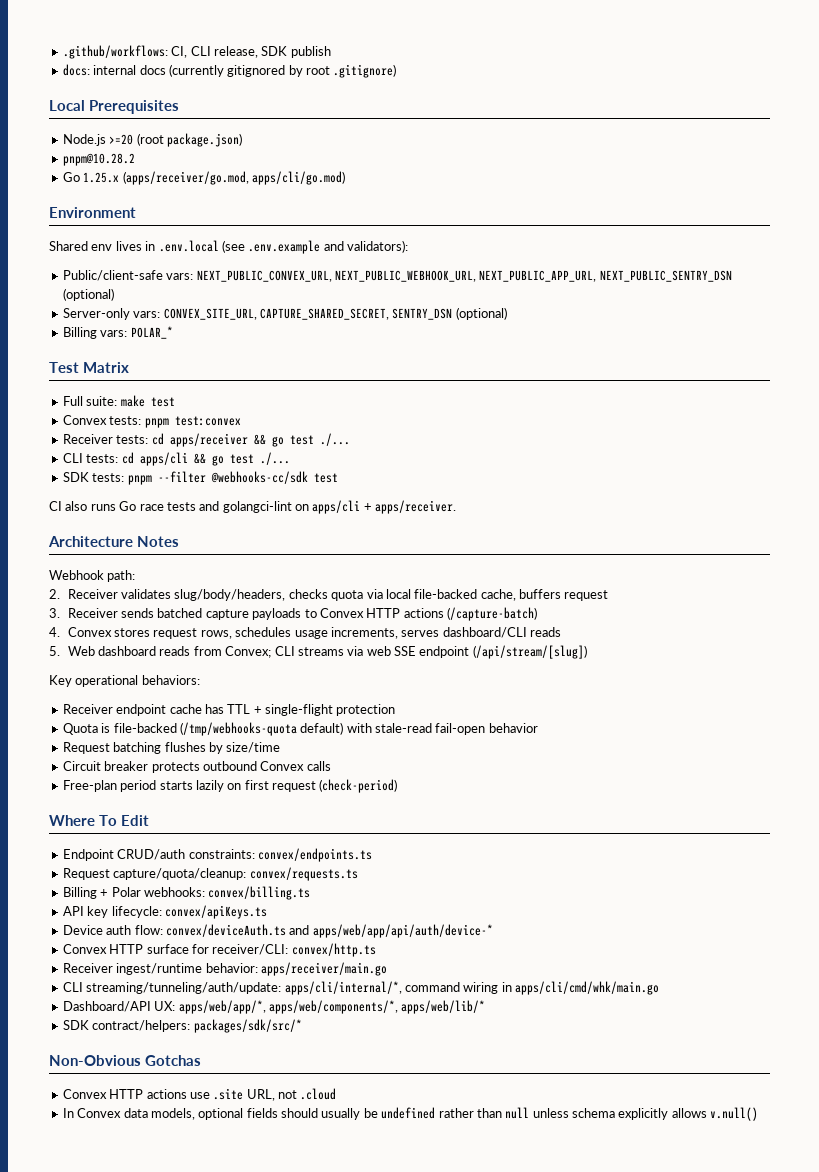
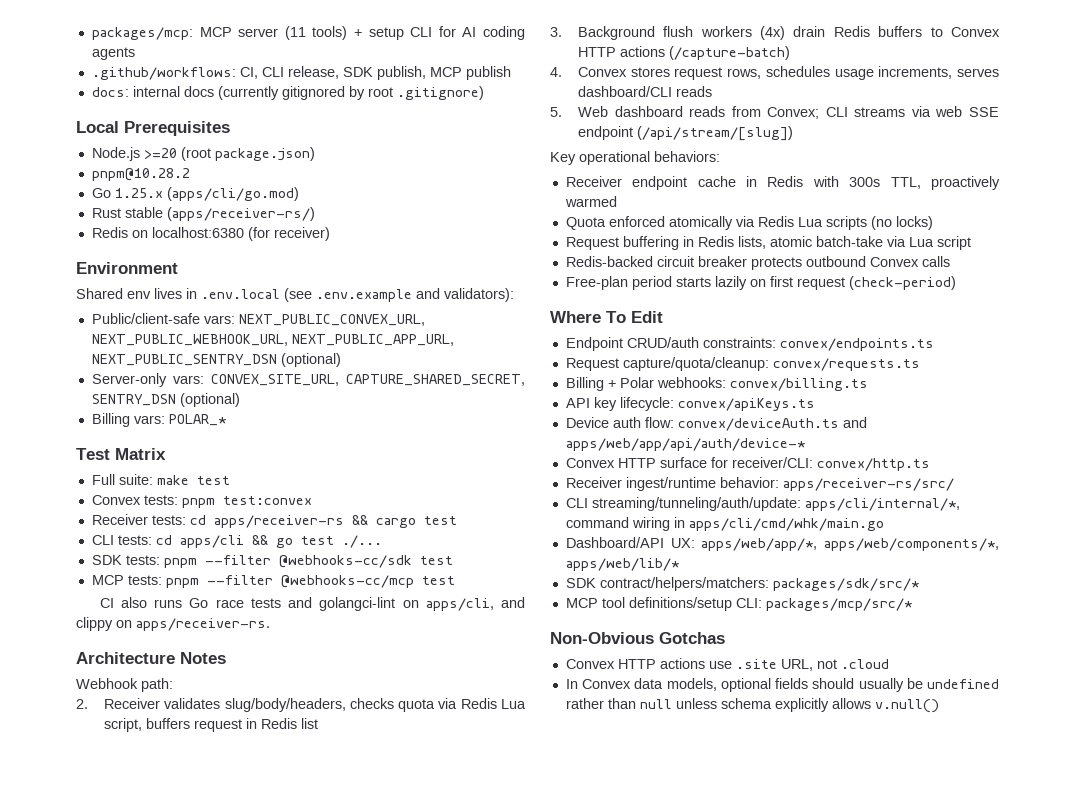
(62, 52) none -> [91,26,526,40] [91,47,135,60] packages/mcp: MCP server (11 tools) + setup CLI for AI coding agents //
(288, 51) none -> [376,66,462,80] publish, MCP
[122,171,345,185] (apps/receiver/go.mod, apps/cli/go.mod) -> [166,187,299,201] [91,207,315,221] [91,227,330,241] (apps/cli/go.mod) // Rust stable (apps/receiver-rs/) // Redis on localhost:6380 (for receiver)
[169,433,350,447] apps/receiver && go test ./... -> [213,515,457,528] apps/receiver-rs && cargo test
(338, 478) none -> [91,575,455,588] // MCP tests: pnpm --filter @webhooks-cc/mcp test
[312,500,457,514] apps/cli + apps/receiver. -> [425,597,525,611] [76,617,270,631] apps/cli, and clippy on apps/receiver-rs.
[385,589,516,601] local file-backed cache, -> [460,698,526,709] [103,718,142,732] Redis Lua script,
[49,608,302,620] // 3. Receiver sends batched capture payloads -> [245,718,318,729] [550,26,923,40] in Redis list // 3. Background flush workers (4x) drain Redis buffers
[204,704,396,716] [62,722,538,736] [62,742,281,754] [62,761,101,771] has TTL + single-flight protection // Quota is file-backed (/tmp/webhooks-quota default) with stale-read fail-open behavior // Request batching flushes by size/time // Circuit -> [746,176,1000,190] [564,196,617,207] [565,216,933,230] [565,236,971,250] [565,256,694,267] in Redis with 300s TTL, proactively warmed // Quota enforced atomically via Redis Lua scripts (no locks) // Request buffering in Redis lists, atomic batch-take via Lua script // Redis-backed circuit
[260,962,387,976] apps/receiver/main.go -> [782,478,954,491] apps/receiver-rs/src/
[92,1020,191,1032] contract/helpers: -> [599,577,769,591] contract/helpers/matchers:
(302, 1026) none -> [565,597,912,611] // MCP tool definitions/setup CLI: packages/mcp/src/*

